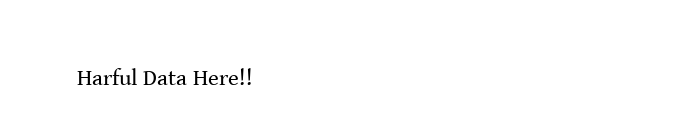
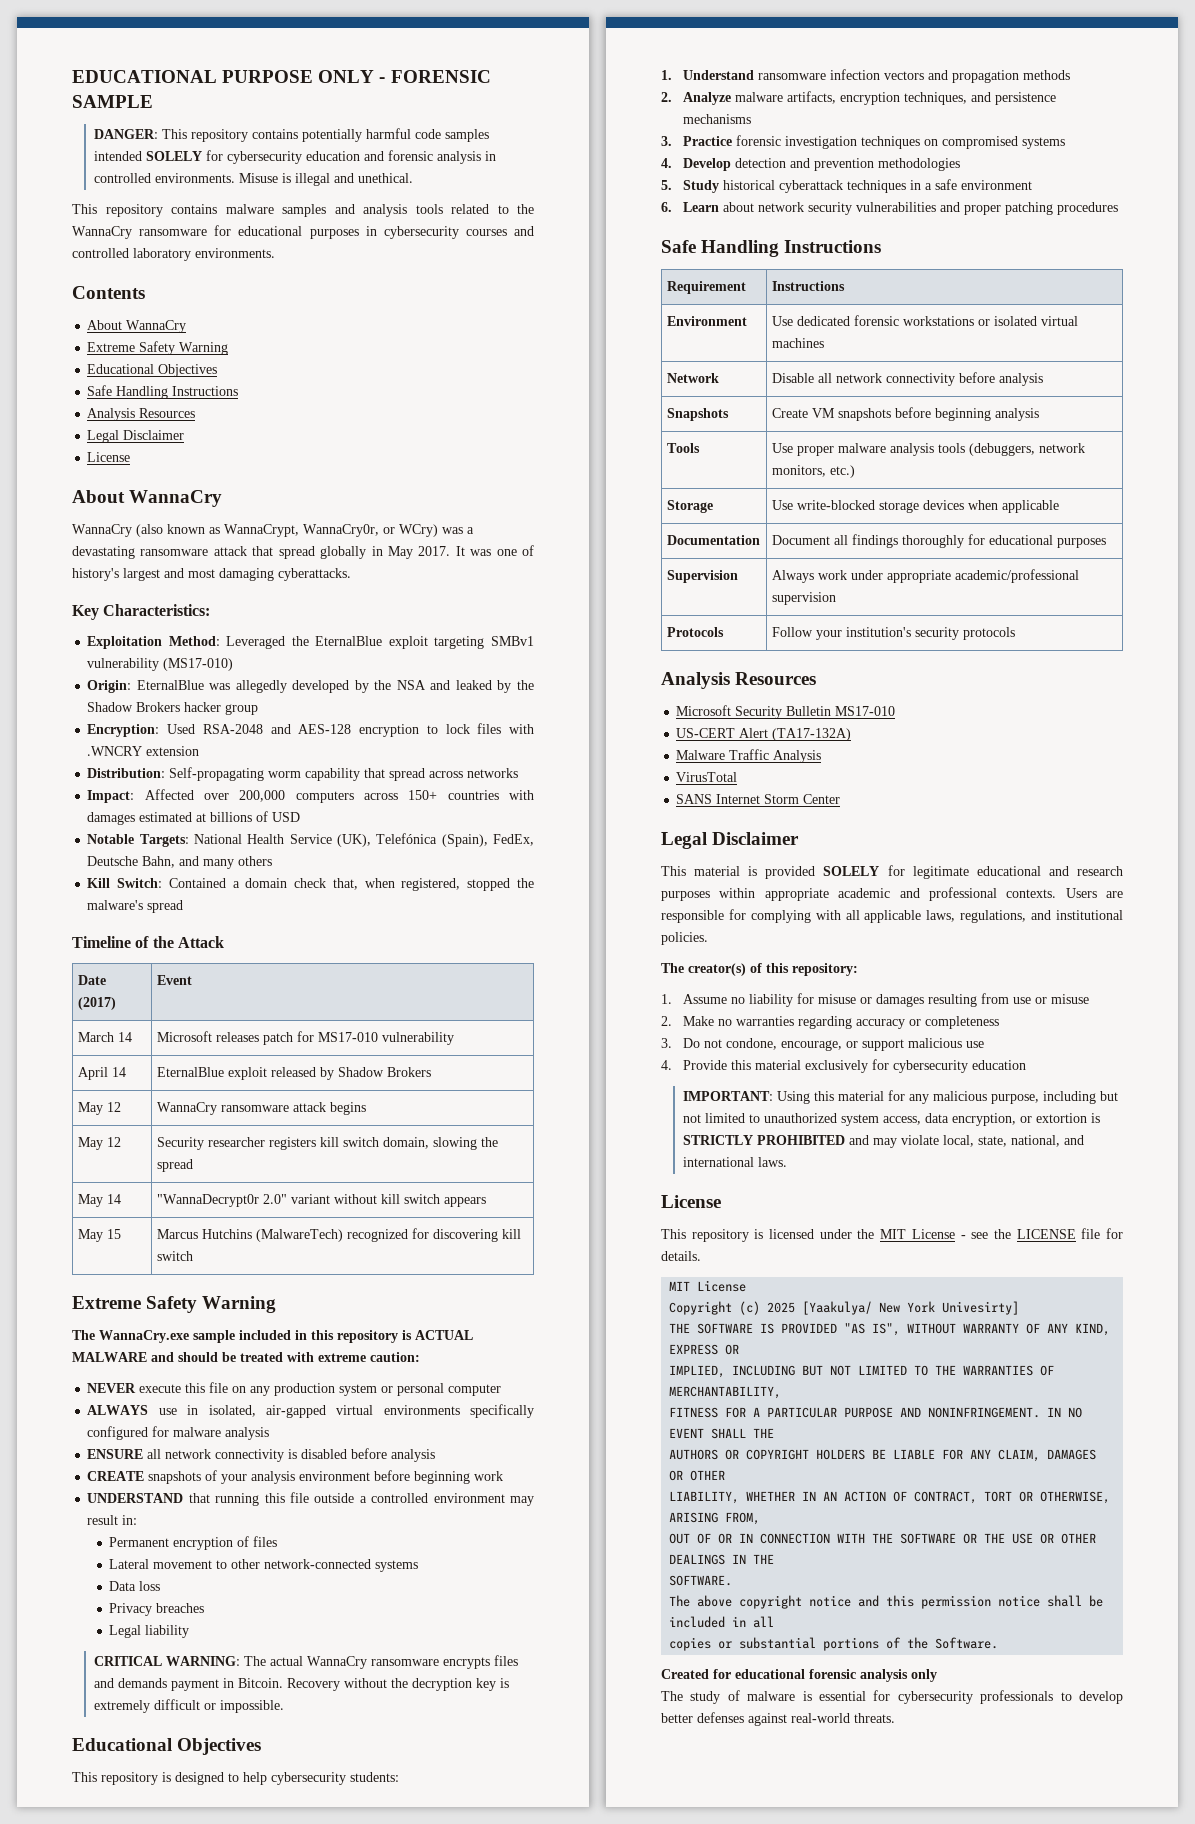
[77,68,254,85] Harful Data Here!! -> [72,70,491,83] [72,95,153,108] [93,128,489,142] [93,150,496,164] [93,173,413,186] [72,204,534,217] [72,225,534,239] [72,248,275,261] [72,286,145,299] [87,320,187,333] [87,341,229,355] [87,364,218,377] [87,385,239,399] [87,408,196,421] [87,430,185,443] [87,452,131,462] [72,490,223,507] [72,524,474,537] [72,545,535,559] [72,568,351,581] [72,604,211,620] [87,636,534,649] [87,658,234,671] [87,680,534,693] [87,702,259,715] [87,723,535,737] [87,746,200,756] [87,767,519,781] [87,789,534,803] [87,811,301,825] [87,833,534,847] [87,856,273,869] [87,878,534,891] [87,900,184,913] [72,936,224,948] [77,975,106,985] [77,997,116,1010] [156,975,192,985] [77,1032,132,1042] [156,1031,454,1045] [77,1067,126,1080] [156,1067,431,1080] [77,1102,121,1115] [156,1102,366,1115] [77,1137,121,1150] [156,1137,498,1150] [156,1159,193,1172] [77,1194,121,1207] [156,1194,486,1207] [77,1229,121,1242] [156,1228,521,1242] [156,1251,193,1261] [72,1296,277,1313] [72,1330,473,1343] [72,1352,420,1362] [87,1382,502,1396] [87,1404,534,1418] [87,1426,270,1440] [87,1448,436,1462] [87,1470,504,1484] [87,1492,534,1506] [87,1515,138,1525] [109,1536,278,1550] [109,1559,419,1572] [109,1581,161,1591] [109,1603,205,1616] [109,1625,190,1638] [93,1655,518,1669] [93,1678,509,1691] [93,1699,284,1713] [72,1738,262,1755] [72,1772,399,1785] [661,69,1070,83] [661,91,1056,105] [682,114,751,124] [661,135,1065,149] [661,158,960,171] [661,179,1032,193] [661,202,1118,215] [661,240,882,257] [666,281,746,294] [771,281,845,291] [666,316,747,326] [771,315,1078,326] [771,338,824,348] [666,373,719,383] [771,372,1043,386] [666,408,729,421] [771,407,1039,421] [666,443,700,453] [771,443,1085,456] [771,465,855,478] [666,500,713,513] [771,500,1059,513] [666,535,760,545] [771,534,1106,548] [666,570,738,583] [771,569,1079,583] [771,592,836,605] [666,627,724,637] [771,627,1015,640] [661,672,817,689] [676,705,896,719] [676,728,852,741] [676,749,822,763] [676,772,738,782] [676,794,841,804] [661,832,800,849] [661,865,1123,879] [661,887,1123,901] [661,909,1123,923] [661,932,708,945] [661,963,858,976] [661,993,1089,1007] [661,1016,999,1029] [661,1038,984,1051] [661,1059,1026,1073] [682,1090,1118,1104] [682,1113,1100,1126] [682,1135,1084,1148] [682,1157,787,1167] [661,1195,721,1208] [661,1228,1123,1242] [661,1251,701,1261] [669,1280,747,1292] [669,1301,1020,1315] [669,1323,1111,1336] [669,1344,740,1355] [669,1365,1055,1378] [669,1386,782,1399] [669,1407,1083,1418] [669,1428,775,1439] [669,1449,1097,1462] [669,1470,726,1481] [669,1491,1111,1504] [669,1512,761,1525] [669,1533,1097,1544] [669,1554,775,1565] [669,1575,733,1586] [669,1595,1104,1609] [669,1616,775,1628] [669,1637,999,1651] [661,1669,937,1682] [661,1690,1123,1704] [661,1712,895,1726] EDUCATIONAL PURPOSE ONLY - FORENSIC SAMPLE // DANGER: This repository contains potentially harmful code samples intended SOLELY for cybersecurity education and forensic analysis in controlled environments. Misuse is illegal and unethical. // This repository contains malware samples and analysis tools related to the WannaCry ransomware for educational purposes in cybersecurity courses and controlled laboratory environments. // Contents // About WannaCry // Extreme Safety Warning // Educational Objectives // Safe Handling Instructions // Analysis Resources // Legal Disclaimer // License // About WannaCry // WannaCry (also known as WannaCrypt, WannaCry0r, or WCry) was a devastating ransomware attack that spread globally in May 2017. It was one of history's largest and most damaging cyberattacks. // Key Characteristics: // Exploitation Method: Leveraged the EternalBlue exploit targeting SMBv1 vulnerability (MS17-010) // Origin: EternalBlue was allegedly developed by the NSA and leaked by the Shadow Brokers hacker group // Encryption: Used RSA-2048 and AES-128 encryption to lock files with .WNCRY extension // Distribution: Self-propagating worm capability that spread across networks // Impact: Affected over 200,000 computers across 150+ countries with damages estimated at billions of USD // Notable Targets: National Health Service (UK), Telefónica (Spain), FedEx, Deutsche Bahn, and many others // Kill Switch: Contained a domain check that, when registered, stopped the malware's spread // Timeline of the Attack // Date (2017) | Event // March 14 | Microsoft releases patch for MS17-010 vulnerability // April 14 | EternalBlue exploit released by Shadow Brokers // May 12 | WannaCry ransomware attack begins // May 12 | Security researcher registers kill switch domain, slowing the spread // May 14 | "WannaDecrypt0r 2.0" variant without kill switch appears // May 15 | Marcus Hutchins (MalwareTech) recognized for discovering kill switch // Extreme Safety Warning // The WannaCry.exe sample included in this repository is ACTUAL MALWARE and should be treated with extreme caution: // NEVER execute this file on any production system or personal computer // ALWAYS use in isolated, air-gapped virtual environments specifically configured for malware analysis // ENSURE all network connectivity is disabled before analysis // CREATE snapshots of your analysis environment before beginning work // UNDERSTAND that running this file outside a controlled environment may result in: // Permanent encryption of files // Lateral movement to other network-connected systems // Data loss // Privacy breaches // Legal liability // CRITICAL WARNING: The actual WannaCry ransomware encrypts files and demands payment in Bitcoin. Recovery without the decryption key is extremely difficult or impossible. // Educational Objectives // This repository is designed to help cybersecurity students: // 1. Understand ransomware infection vectors and propagation methods // 2. Analyze malware artifacts, encryption techniques, and persistence mechanisms // 3. Practice forensic investigation techniques on compromised systems // 4. Develop detection and prevention methodologies // 5. Study historical cyberattack techniques in a safe environment // 6. Learn about network security vulnerabilities and proper patching procedures // Safe Handling Instructions // Requirement | Instructions // Environment | Use dedicated forensic workstations or isolated virtual machines // Network | Disable all network connectivity before analysis // Snapshots | Create VM snapshots before beginning analysis // Tools | Use proper malware analysis tools (debuggers, network monitors, etc.) // Storage | Use write-blocked storage devices when applicable // Documentation | Document all findings thoroughly for educational purposes // Supervision | Always work under appropriate academic/professional supervision // Protocols | Follow your institution's security protocols // Analysis Resources // Microsoft Security Bulletin MS17-010 // US-CERT Alert (TA17-132A) // Malware Traffic Analysis // VirusTotal // SANS Internet Storm Center // Legal Disclaimer // This material is provided SOLELY for legitimate educational and research purposes within appropriate academic and professional contexts. Users are responsible for complying with all applicable laws, regulations, and institutional policies. // The creator(s) of this repository: // 1. Assume no liability for misuse or damages resulting from use or misuse // 2. Make no warranties regarding accuracy or completeness // 3. Do not condone, encourage, or support malicious use // 4. Provide this material exclusively for cybersecurity education // IMPORTANT: Using this material for any malicious purpose, including but not limited to unauthorized system access, data encryption, or extortion is STRICTLY PROHIBITED and may violate local, state, national, and international laws. // License // This repository is licensed under the MIT License - see the LICENSE file for details. // MIT License // Copyright (c) 2025 [Yaakulya/ New York Univesirty] // THE SOFTWARE IS PROVIDED "AS IS", WITHOUT WARRANTY OF ANY KIND, EXPRESS OR // IMPLIED, INCLUDING BUT NOT LIMITED TO THE WARRANTIES OF MERCHANTABILITY, // FITNESS FOR A PARTICULAR PURPOSE AND NONINFRINGEMENT. IN NO EVENT SHALL THE // AUTHORS OR COPYRIGHT HOLDERS BE LIABLE FOR ANY CLAIM, DAMAGES OR OTHER // LIABILITY, WHETHER IN AN ACTION OF CONTRACT, TORT OR OTHERWISE, ARISING FROM, // OUT OF OR IN CONNECTION WITH THE SOFTWARE OR THE USE OR OTHER DEALINGS IN THE // SOFTWARE. // The above copyright notice and this permission notice shall be included in all // copies or substantial portions of the Software. // Created for educational forensic analysis only // The study of malware is essential for cybersecurity professionals to develop better defenses against real-world threats.

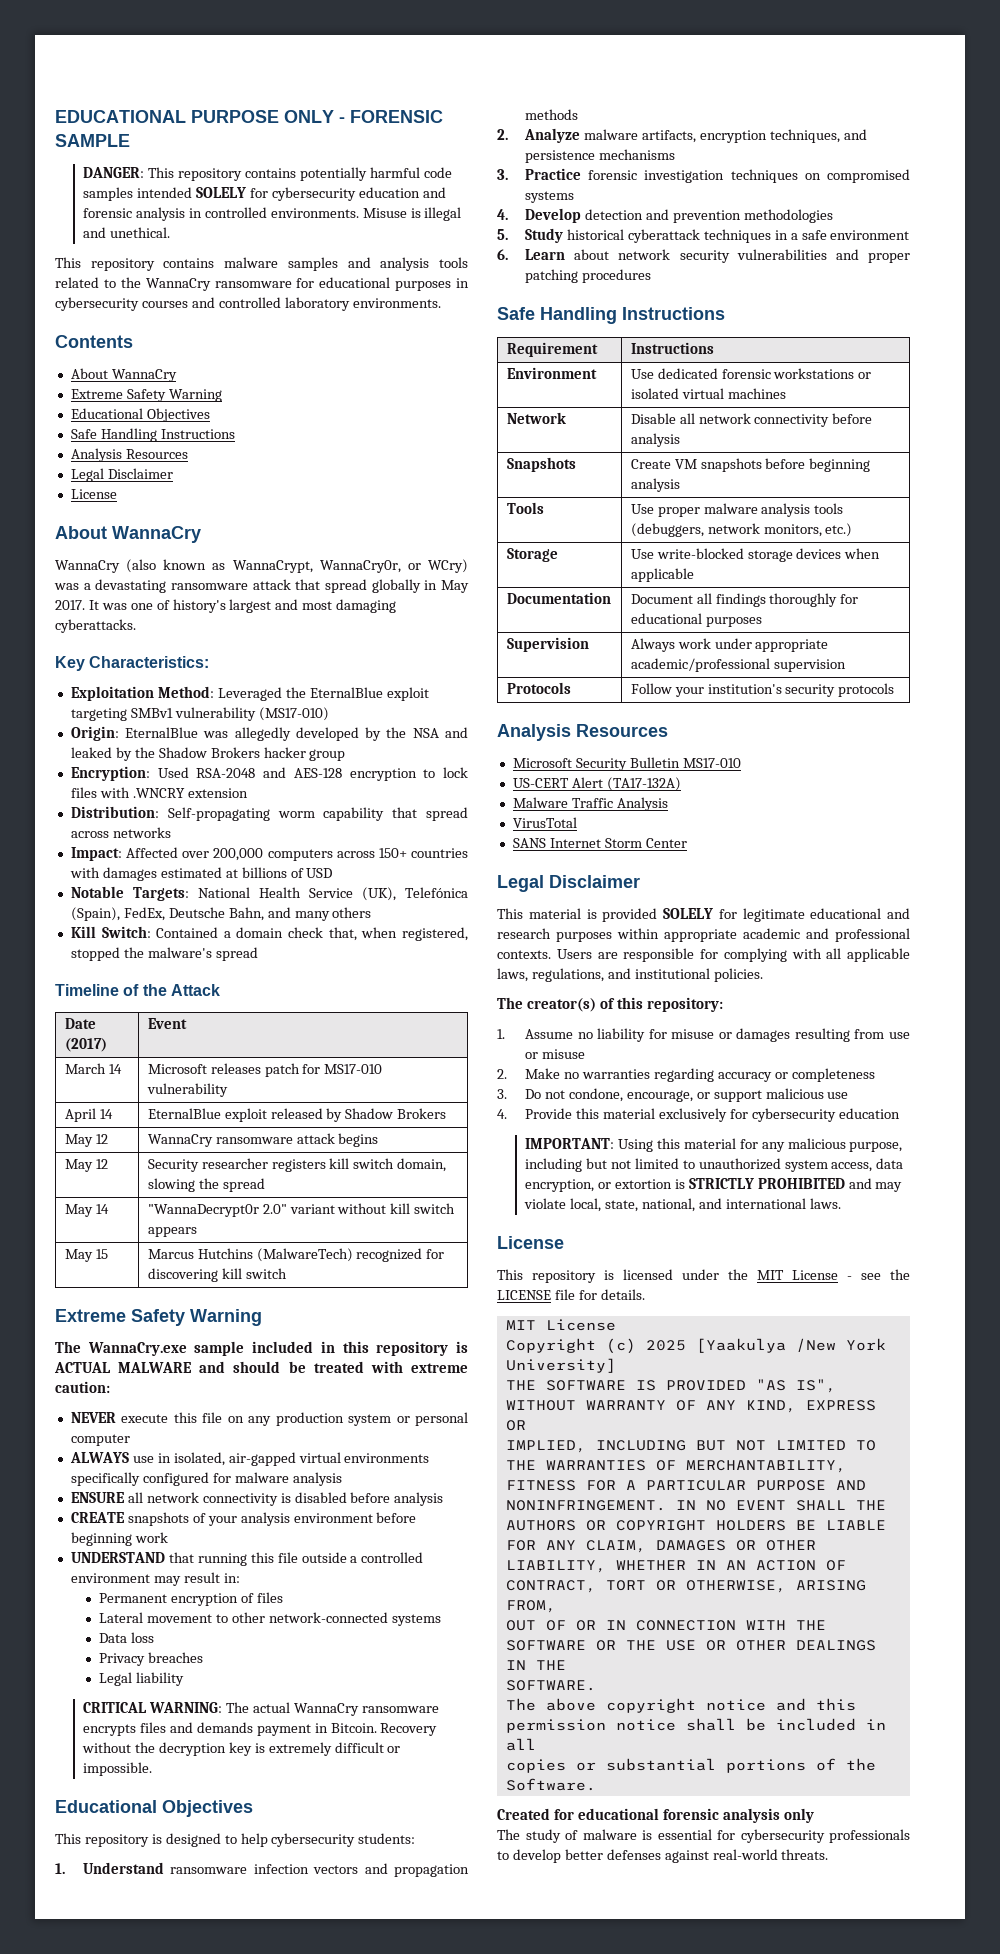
[802,1301,1020,1315] [Yaakulya/ New York Univesirty] -> [695,1338,886,1353] [505,1358,616,1373] [Yaakulya /New York University]

